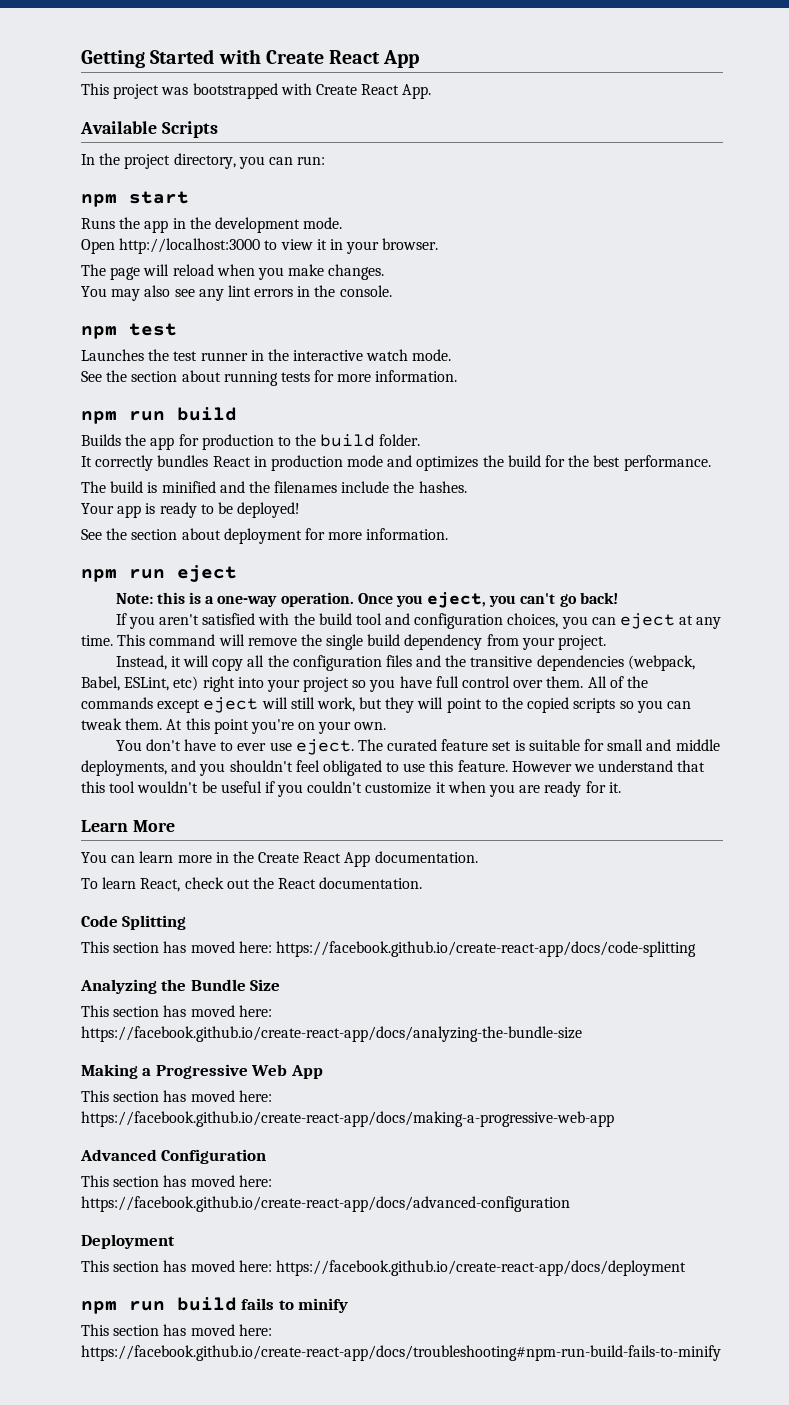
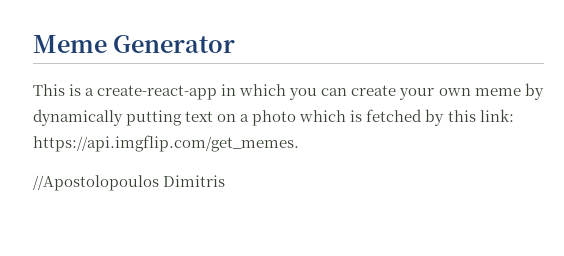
[81,49,420,68] [81,83,432,99] [80,121,218,138] [81,153,326,169] [81,191,189,207] [81,217,343,233] [81,238,439,254] [81,264,385,280] [81,285,392,301] [81,323,177,339] [81,349,452,361] [81,370,458,386] [81,407,237,424] [81,434,421,450] [81,455,711,471] [81,481,467,493] [81,502,301,518] [81,528,449,544] [81,565,237,582] [115,592,618,608] [115,613,722,629] [81,634,607,650] [115,655,695,671] [81,676,648,692] [81,697,691,713] [81,718,387,734] [115,739,720,755] [81,760,706,776] [81,781,621,797] [81,820,175,832] [81,851,478,867] [81,877,423,892] [81,915,187,930] [81,941,696,957] [80,979,281,994] [81,1005,272,1017] [81,1026,582,1042] [81,1064,323,1079] [81,1090,272,1102] [81,1111,614,1127] [80,1149,267,1164] [81,1175,272,1187] [81,1196,570,1212] [81,1234,175,1249] [81,1260,686,1276] [81,1297,349,1314] [81,1324,272,1336] [81,1345,721,1361] Getting Started with Create React App // This project was bootstrapped with Create React App. // Available Scripts // In the project directory, you can run: // npm start // Runs the app in the development mode. // Open http://localhost:3000 to view it in your browser. // The page will reload when you make changes. // You may also see any lint errors in the console. // npm test // Launches the test runner in the interactive watch mode. // See the section about running tests for more information. // npm run build // Builds the app for production to the build folder. // It correctly bundles React in production mode and optimizes the build for the best performance. // The build is minified and the filenames include the hashes. // Your app is ready to be deployed! // See the section about deployment for more information. // npm run eject // Note: this is a one-way operation. Once you eject, you can't go back! // If you aren't satisfied with the build tool and configuration choices, you can eject at any time. This command will remove the single build dependency from your project. // Instead, it will copy all the configuration files and the transitive dependencies (webpack, Babel, ESLint, etc) right into your project so you have full control over them. All of the commands except eject will still work, but they will point to the copied scripts so you can tweak them. At this point you're on your own. // You don't have to ever use eject. The curated feature set is suitable for small and middle deployments, and you shouldn't feel obligated to use this feature. However we understand that this tool wouldn't be useful if you couldn't customize it when you are ready for it. // Learn More // You can learn more in the Create React App documentation. // To learn React, check out the React documentation. // Code Splitting // This section has moved here: https://facebook.github.io/create-react-app/docs/code-splitting // Analyzing the Bundle Size // This section has moved here: https://facebook.github.io/create-react-app/docs/analyzing-the-bundle-size // Making a Progressive Web App // This section has moved here: https://facebook.github.io/create-react-app/docs/making-a-progressive-web-app // Advanced Configuration // This section has moved here: https://facebook.github.io/create-react-app/docs/advanced-configuration // Deployment // This section has moved here: https://facebook.github.io/create-react-app/docs/deployment // npm run build fails to minify // This section has moved here: https://facebook.github.io/create-react-app/docs/troubleshooting#npm-run-build-fails-to-minify -> [33,35,236,53] [33,83,544,100] [33,109,514,126] [33,135,299,152] [33,175,226,191] Meme Generator // This is a create-react-app in which you can create your own meme by dynamically putting text on a photo which is fetched by this link: https://api.imgflip.com/get_memes. // //Apostolopoulos Dimitris

